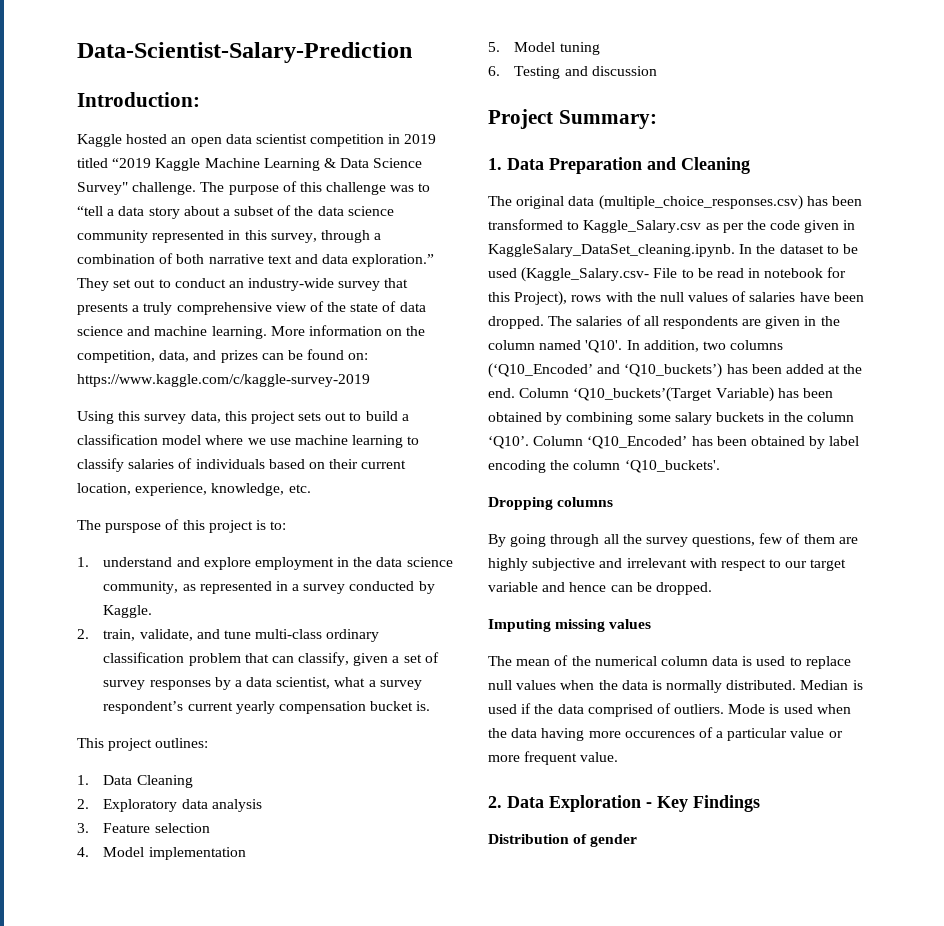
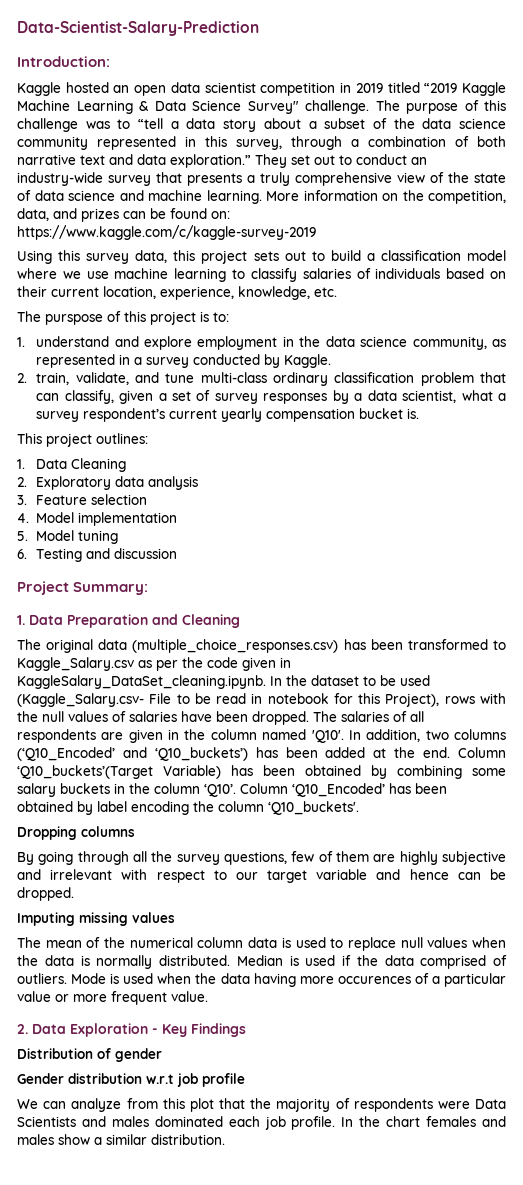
(638, 840) none -> [17,1073,245,1087] [17,1098,507,1112] [17,1116,507,1130] [17,1134,225,1145] // Gender distribution w.r.t job profile // We can analyze from this plot that the majority of respondents were Data Scientists and males dominated each job profile. In the chart females and males show a similar distribution.

